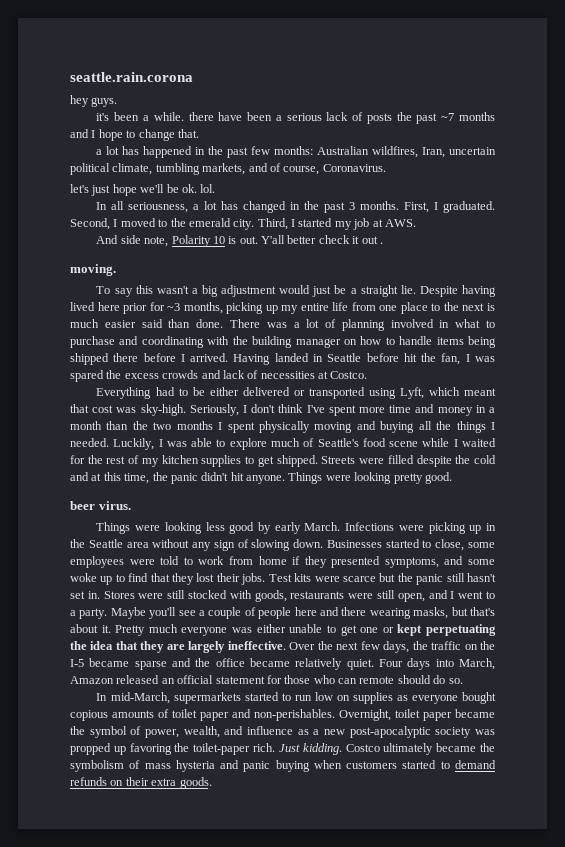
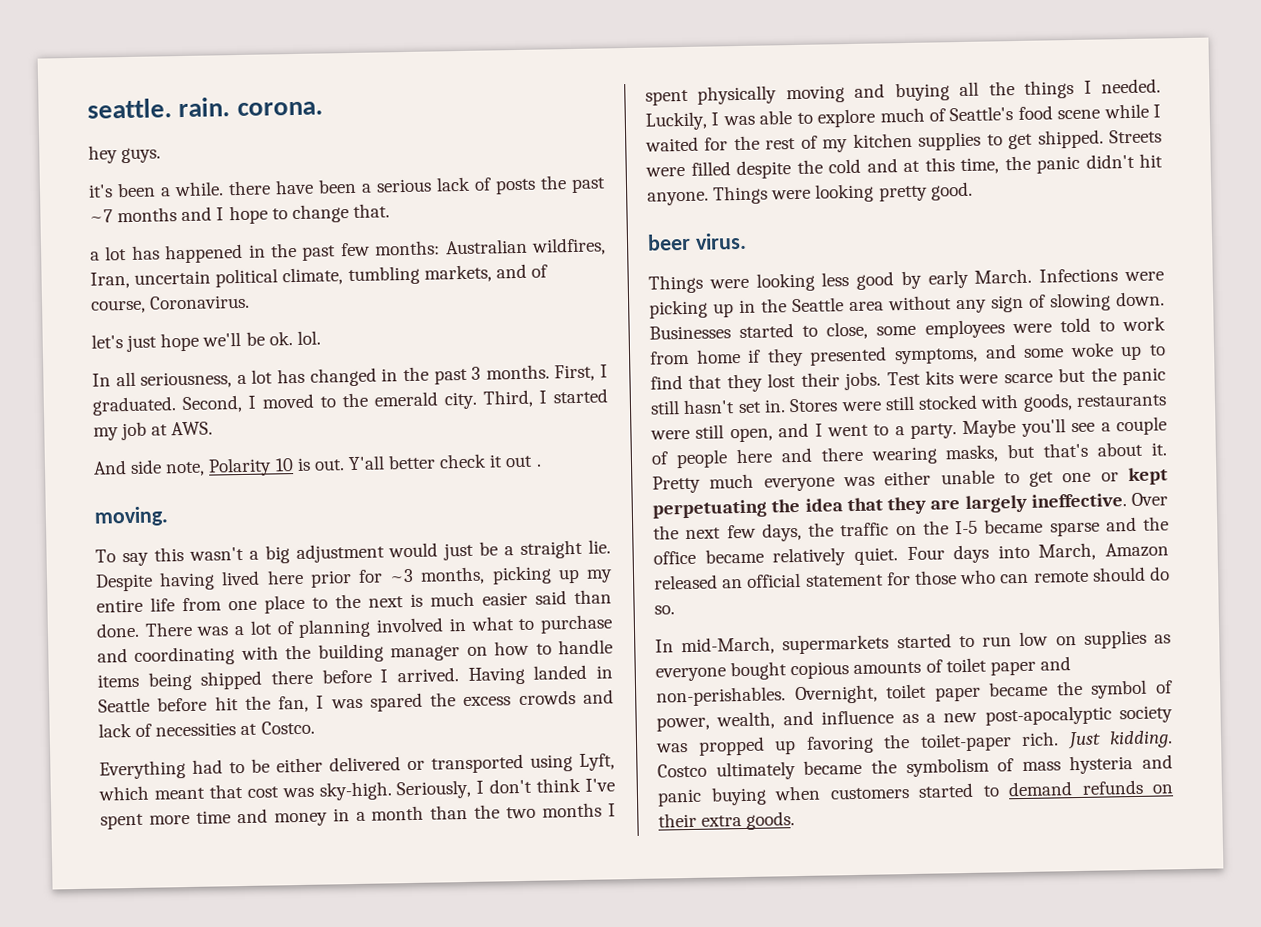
[70,72,193,82] seattle.rain.corona -> [87,97,323,119] seattle. rain. corona.

